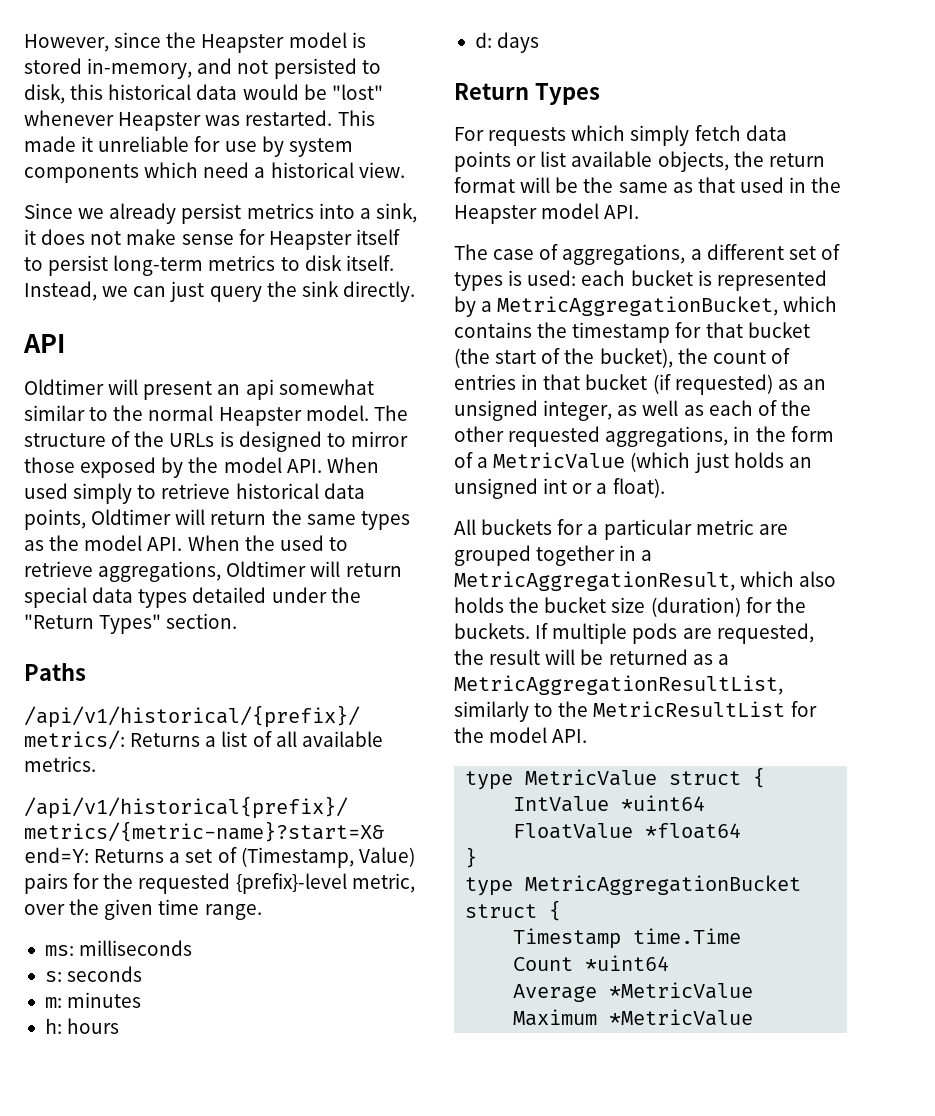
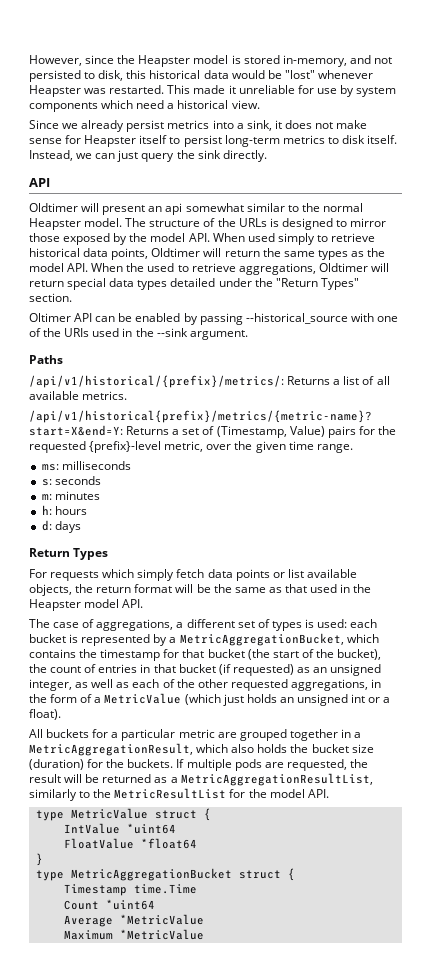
(238, 621) none -> [29,313,398,325] [29,328,248,340] // Oltimer API can be enabled by passing --historical_source with one of the URIs used in the --sink argument.

